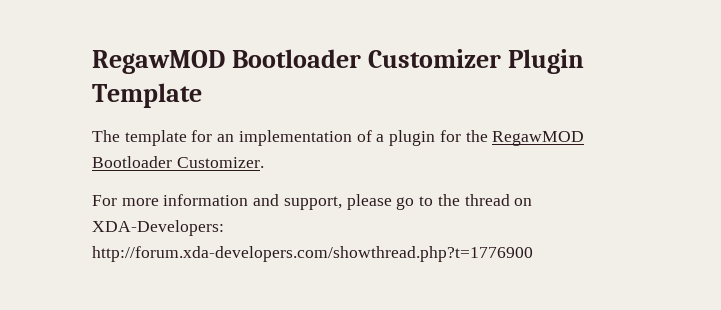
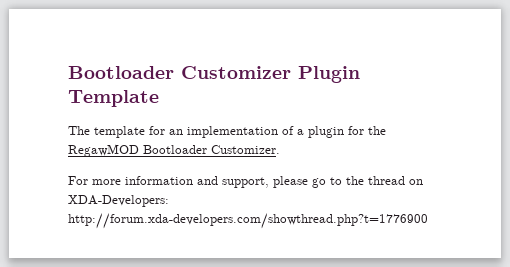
[92,50,225,74] RegawMOD -> (68, 72) none

